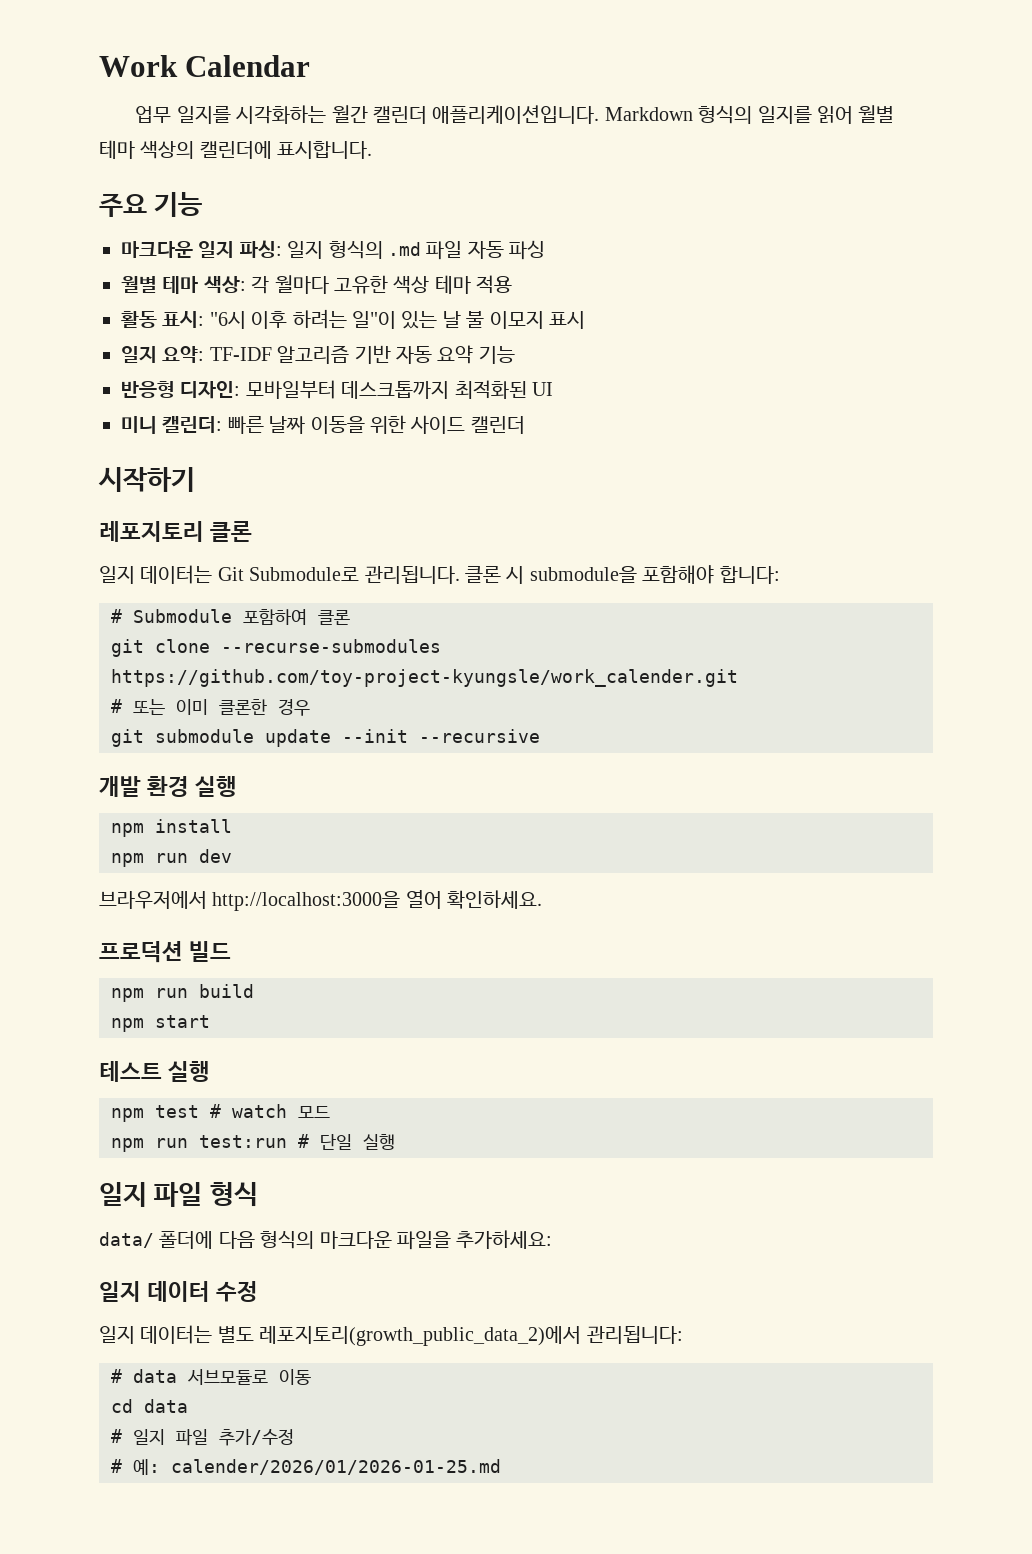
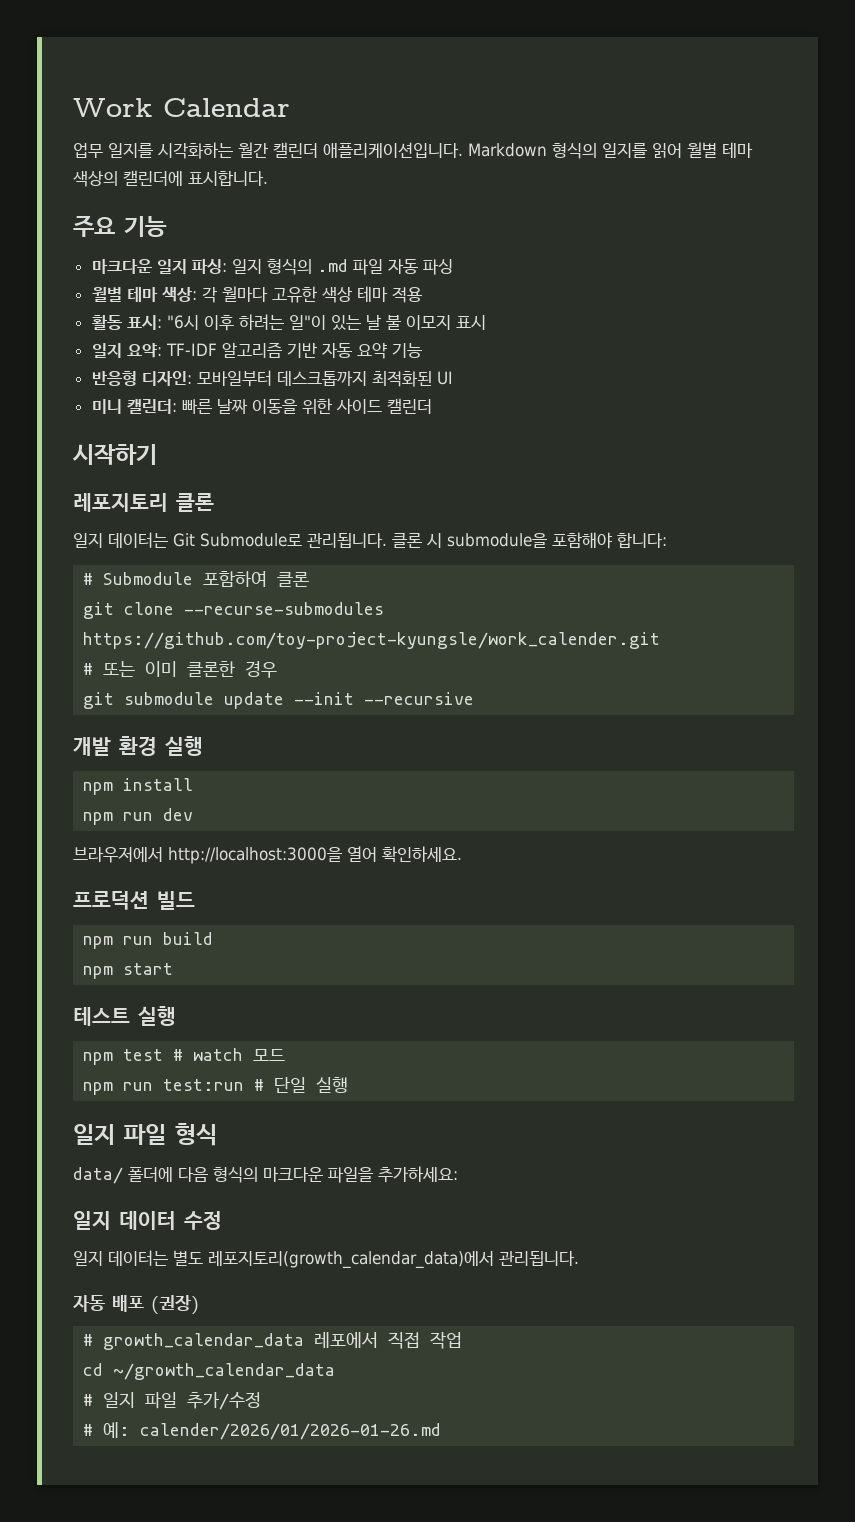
[259,1326,683,1346] [111,1369,311,1385] 레포지토리(growth_public_data_2)에서 관리됩니다: // # data 서브모듈로 이동 -> [208,1251,579,1269] [72,1295,199,1315] [83,1331,463,1350] 레포지토리(growth_calendar_data)에서 관리됩니다. // 자동 배포 (권장) // # growth_calendar_data 레포에서 직접 작업
[144,1399,188,1413] data -> [113,1363,336,1380] ~/growth_calendar_data
[171,1459,501,1475] calender/2026/01/2026-01-25.md -> [140,1423,442,1440] calender/2026/01/2026-01-26.md

